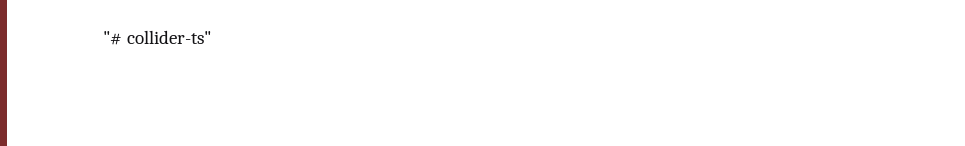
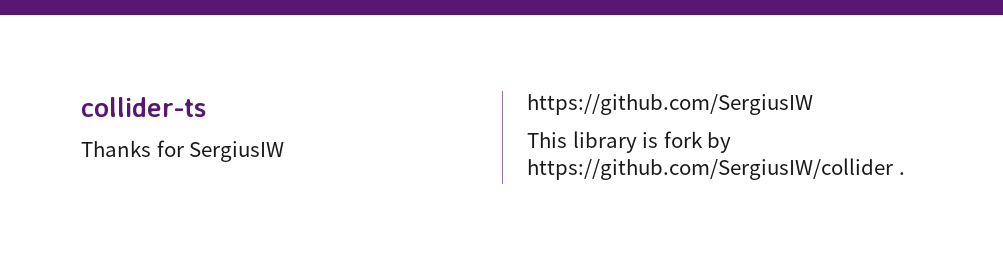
[103,30,212,45] "# collider-ts" -> [81,97,206,117] [81,140,285,162] [527,94,813,115] [527,131,732,153] [527,158,905,180] collider-ts // Thanks for SergiusIW https://github.com/SergiusIW // This library is fork by https://github.com/SergiusIW/collider .

